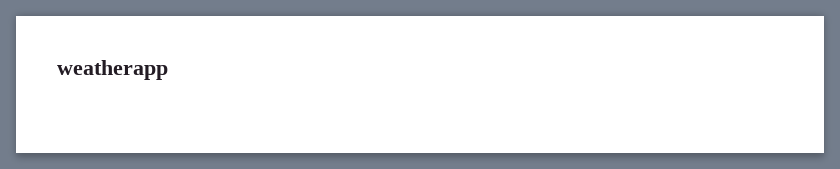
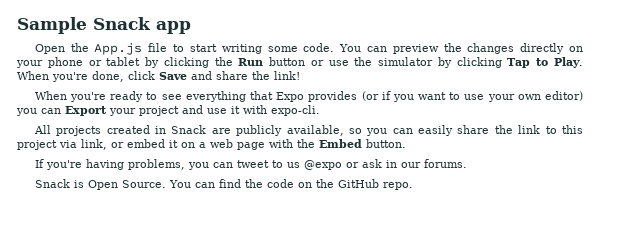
[57,60,168,80] weatherapp -> [17,17,191,34] [34,43,584,55] [16,57,583,68] [17,71,300,82] [34,91,584,102] [16,105,320,116] [33,125,583,136] [17,139,406,150] [34,159,467,170] [34,179,413,190] Sample Snack app // Open the App.js file to start writing some code. You can preview the changes directly on your phone or tablet by clicking the Run button or use the simulator by clicking Tap to Play. When you're done, click Save and share the link! // When you're ready to see everything that Expo provides (or if you want to use your own editor) you can Export your project and use it with expo-cli. // All projects created in Snack are publicly available, so you can easily share the link to this project via link, or embed it on a web page with the Embed button. // If you're having problems, you can tweet to us @expo or ask in our forums. // Snack is Open Source. You can find the code on the GitHub repo.

